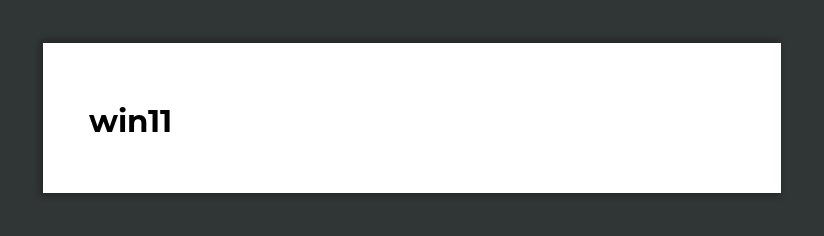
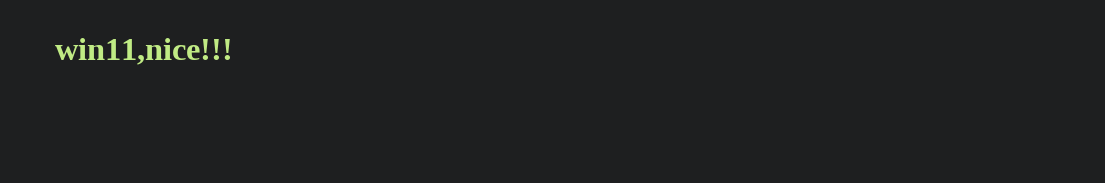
[89,107,172,132] win11 -> [55,38,233,65] win11,nice!!!

